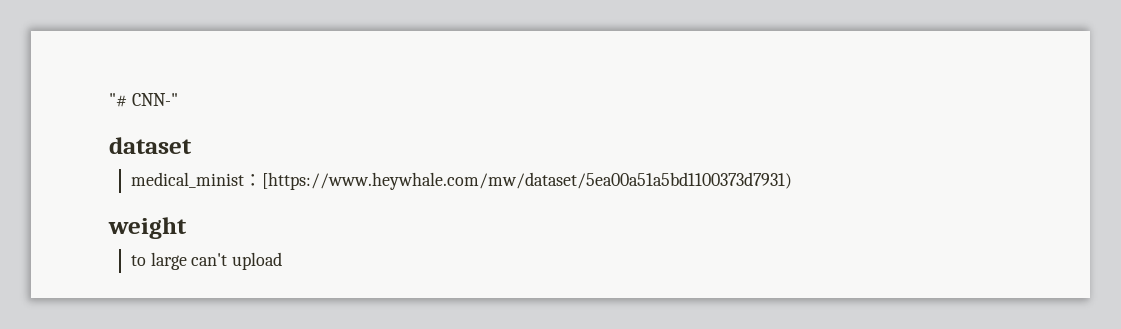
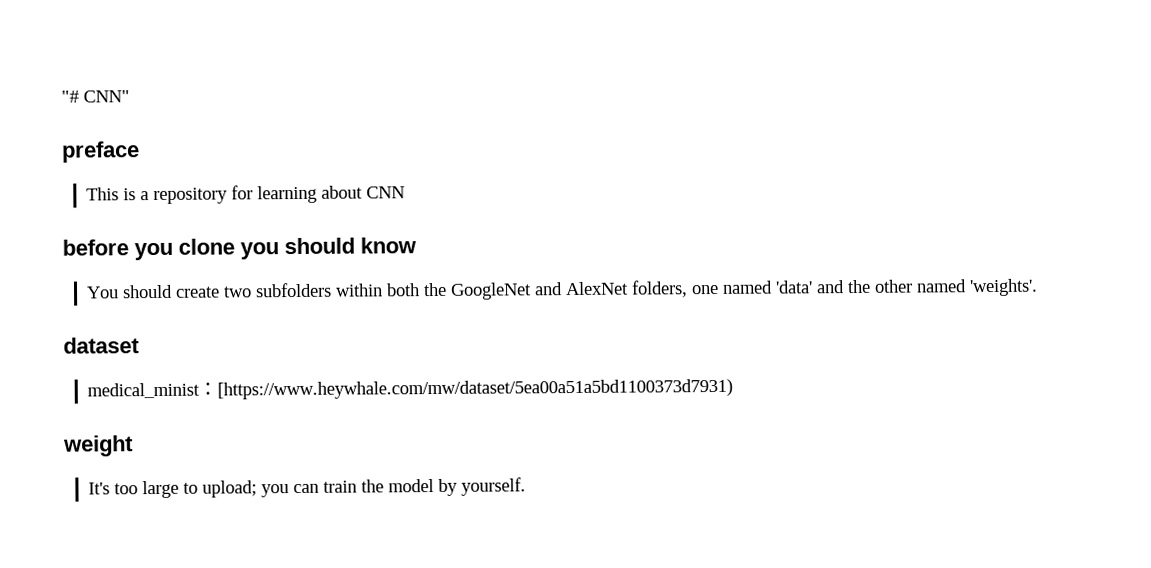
[131,93,178,106] CNN-" -> [83,90,130,103] [61,141,140,163] [85,185,405,205] [62,237,417,261] [86,278,1038,300] CNN" // preface // This is a repository for learning about CNN // before you clone you should know // You should create two subfolders within both the GoogleNet and AlexNet folders, one named 'data' and the other named 'weights'.
[131,252,283,270] to large can't upload -> [87,477,526,499] It's too large to upload; you can train the model by yourself.

